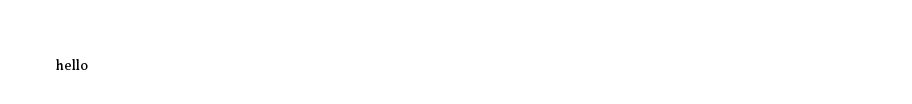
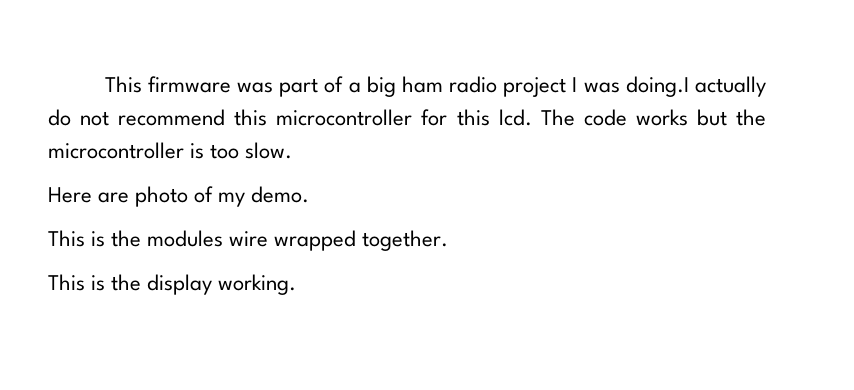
[56,59,88,70] hello -> [104,76,767,97] [48,109,767,126] [48,142,293,159] [48,186,310,207] [48,230,449,251] [48,274,297,295] This firmware was part of a big ham radio project I was doing.I actually do not recommend this microcontroller for this lcd. The code works but the microcontroller is too slow. // Here are photo of my demo. // This is the modules wire wrapped together. // This is the display working.

